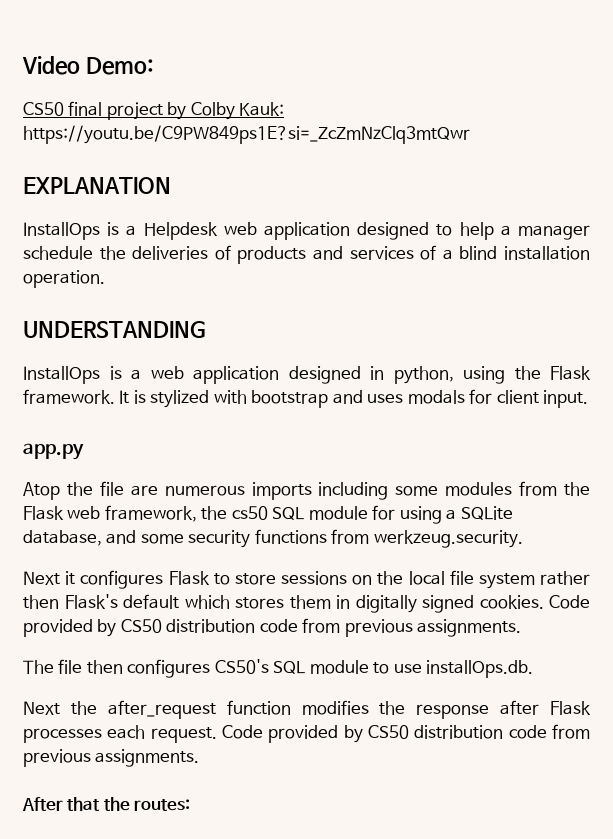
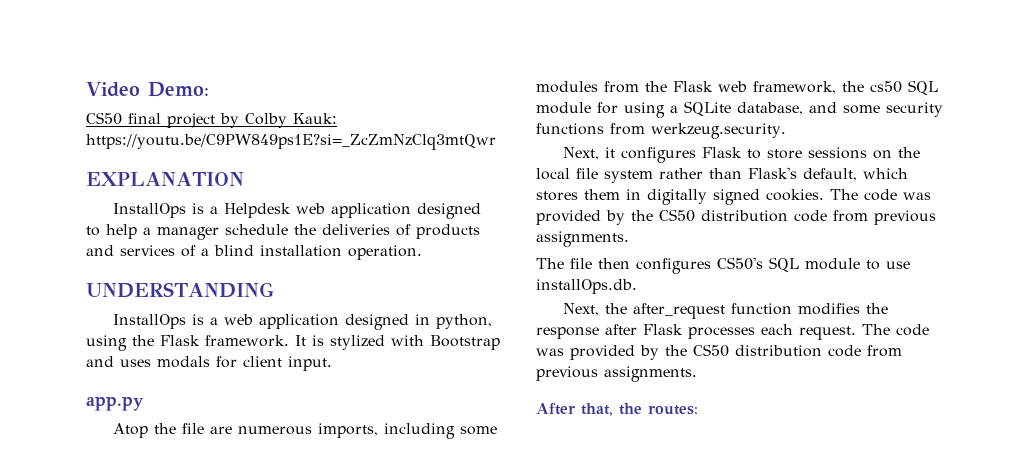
[251,390,329,408] bootstrap -> [430,335,500,350] Bootstrap
[251,482,312,500] imports -> [318,423,379,438] imports,
[23,571,60,585] Next -> [563,147,600,160] Next,
[23,594,179,609] then Flask's default -> [709,167,857,181] than Flask's default,
[549,595,590,609] [23,619,117,637] Code provided by -> [830,189,931,201] [536,210,653,225] The code was provided by the
[23,701,60,715] Next -> [563,303,600,316] Next,
[222,725,363,743] Code provided by -> [862,324,929,336] [536,345,687,360] The code was provided by the
[67,797,101,811] that -> [581,403,613,416] that,

